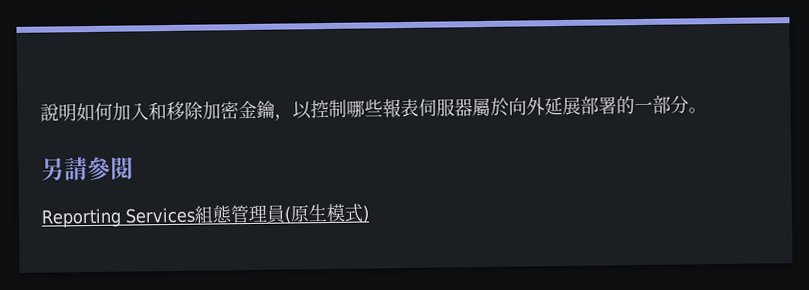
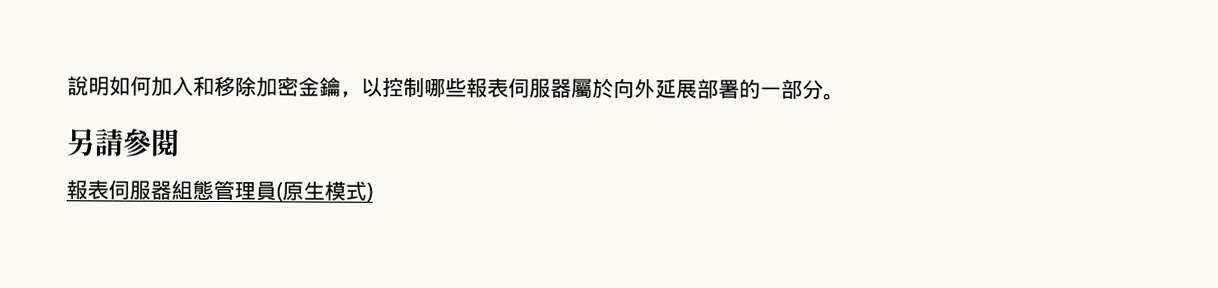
[41,207,195,228] Reporting Services -> [66,180,172,200] 報表伺服器

